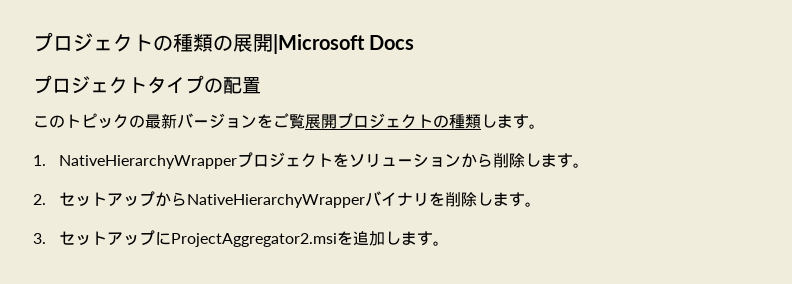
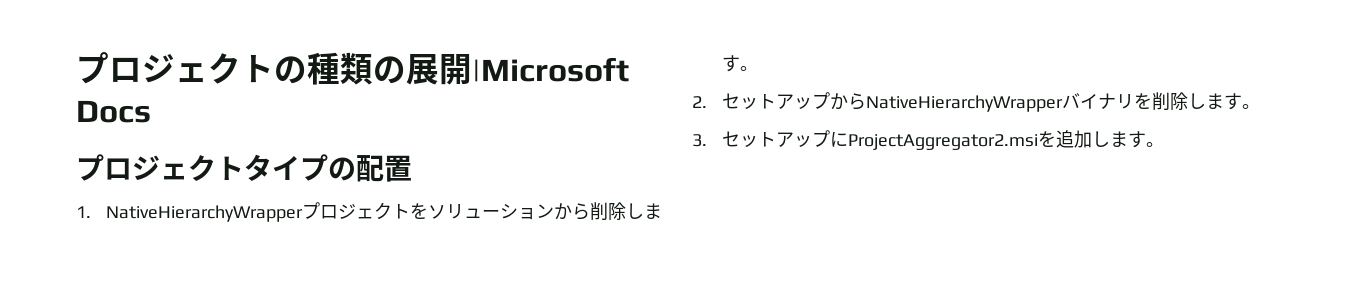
[33,113,545,129] // このトピックの最新バージョンをご覧展開プロジェクトの種類します。 -> (412, 168) none

